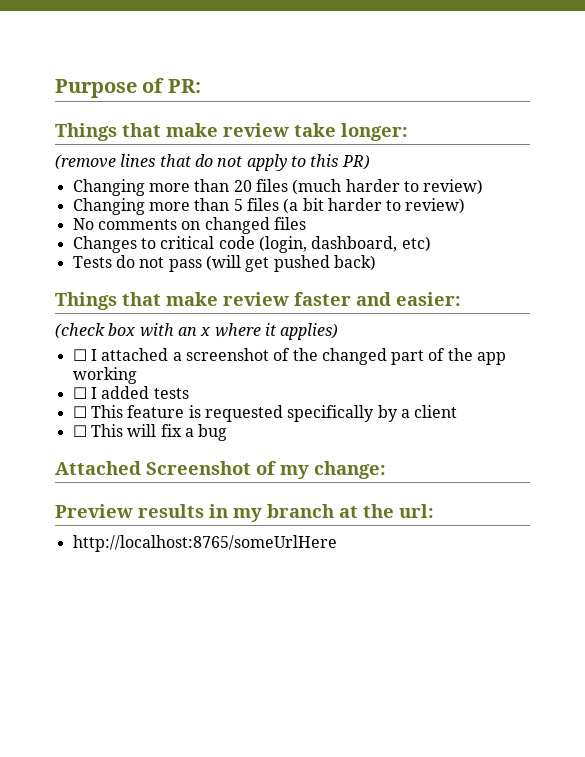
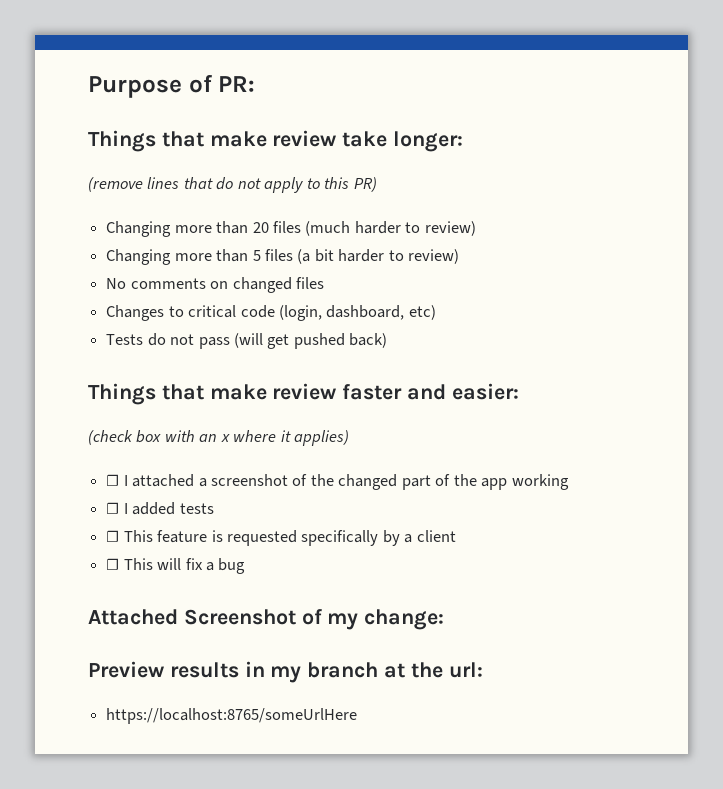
[72,535,337,552] http://localhost:8765/someUrlHere -> [106,708,358,724] https://localhost:8765/someUrlHere

